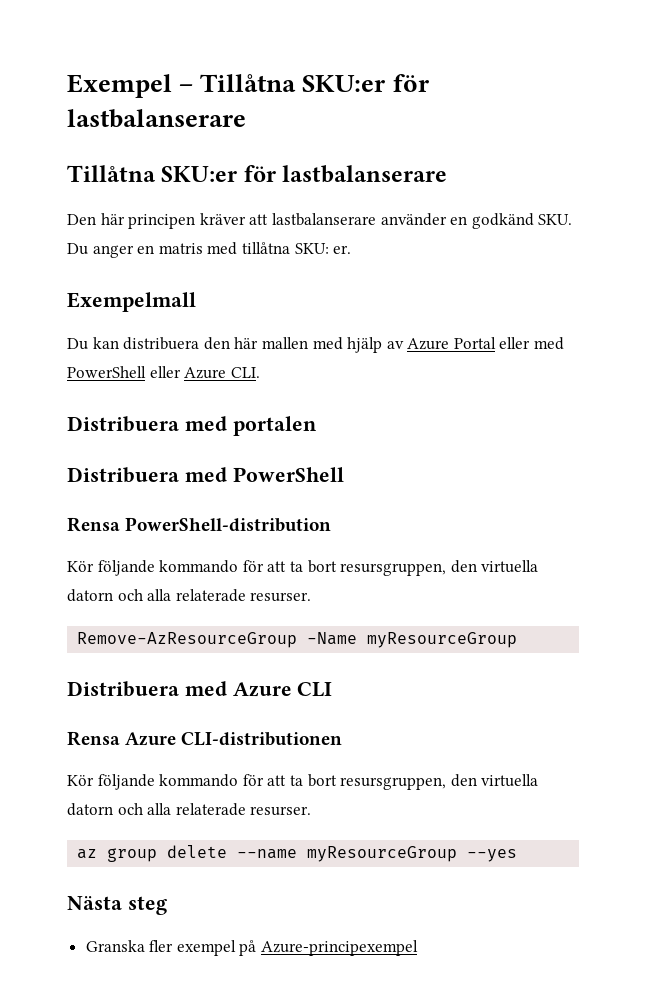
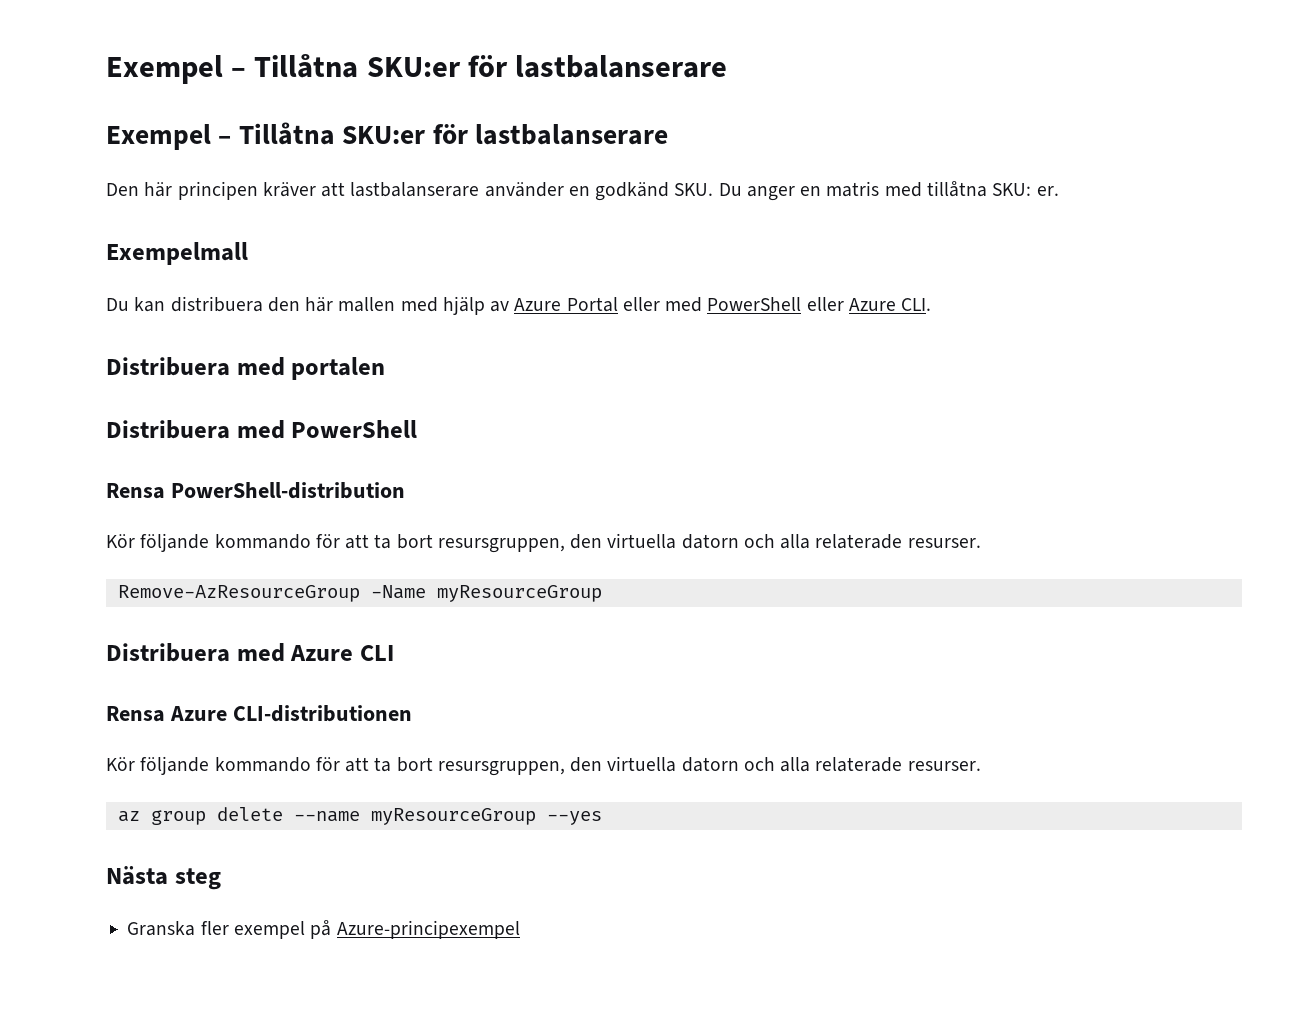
[67,74,430,98] [67,109,246,128] Exempel – Tillåtna SKU:er för lastbalanserare // -> [106,54,728,84] [106,124,232,150] Exempel – Tillåtna SKU:er för lastbalanserare // Exempel –

